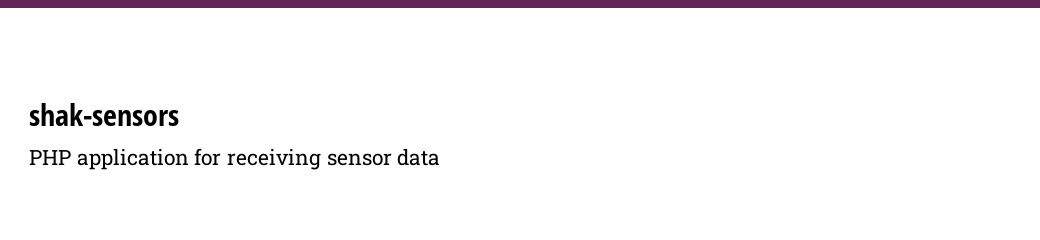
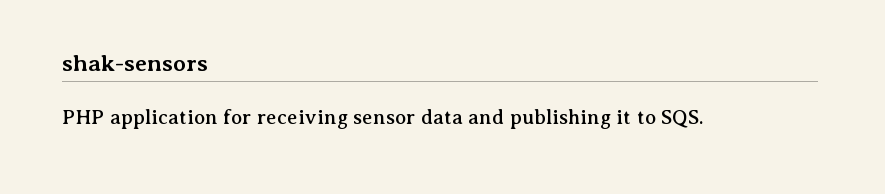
(441, 157) none -> [468,109,704,129] and publishing it to SQS.

